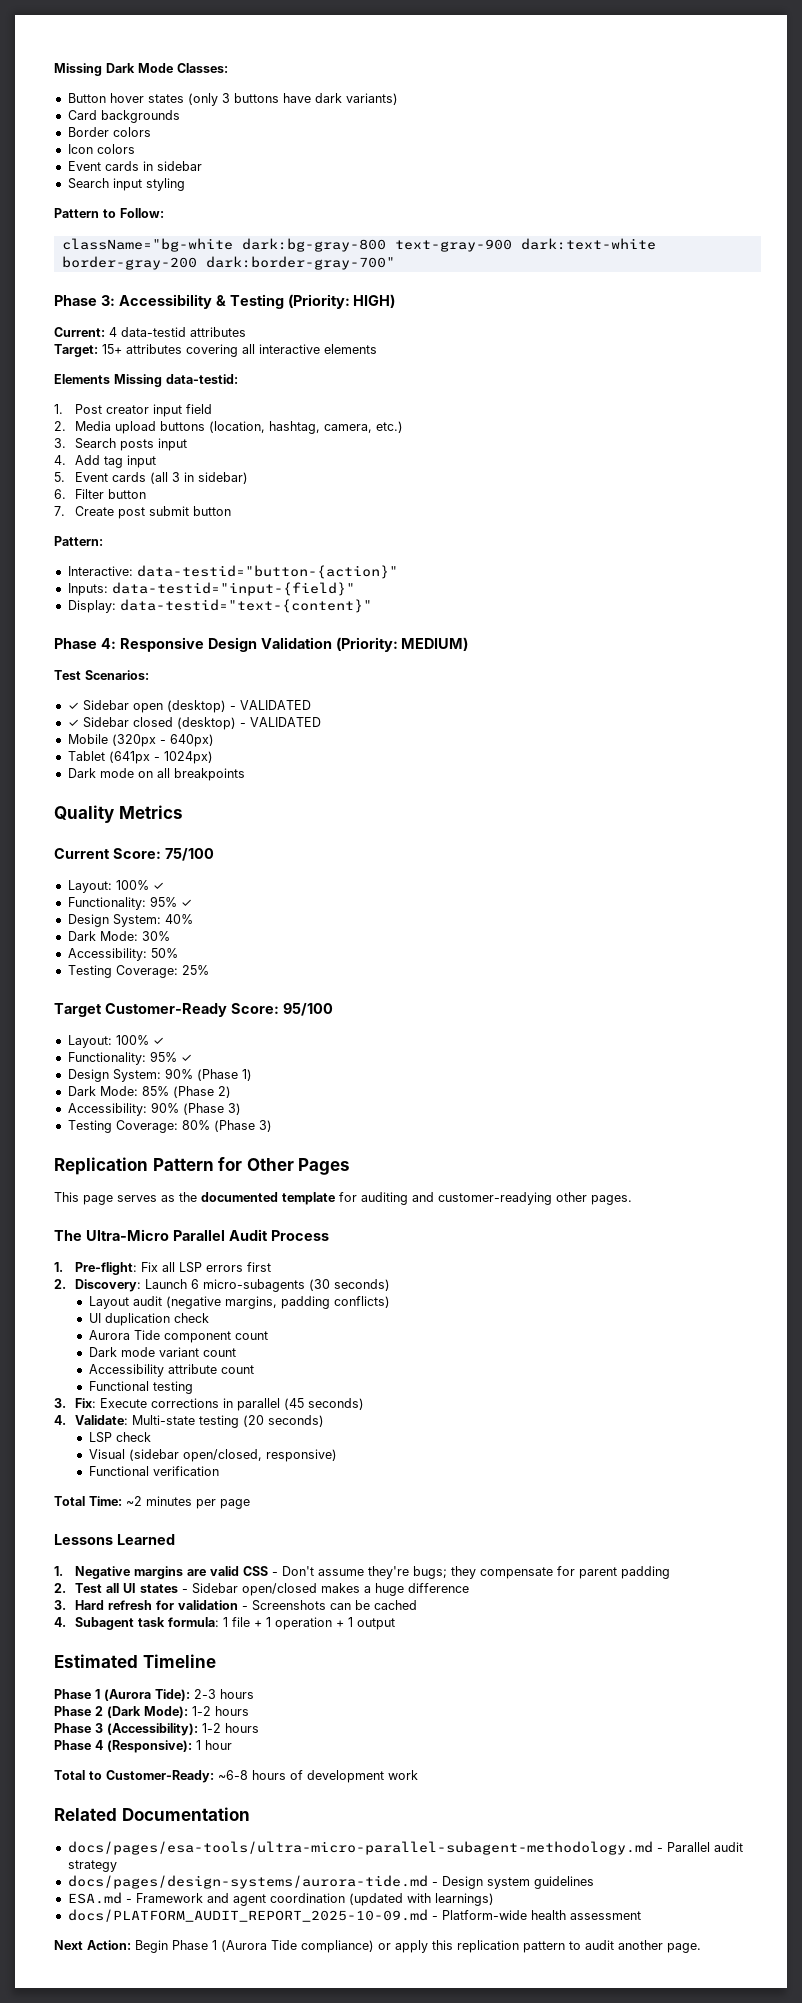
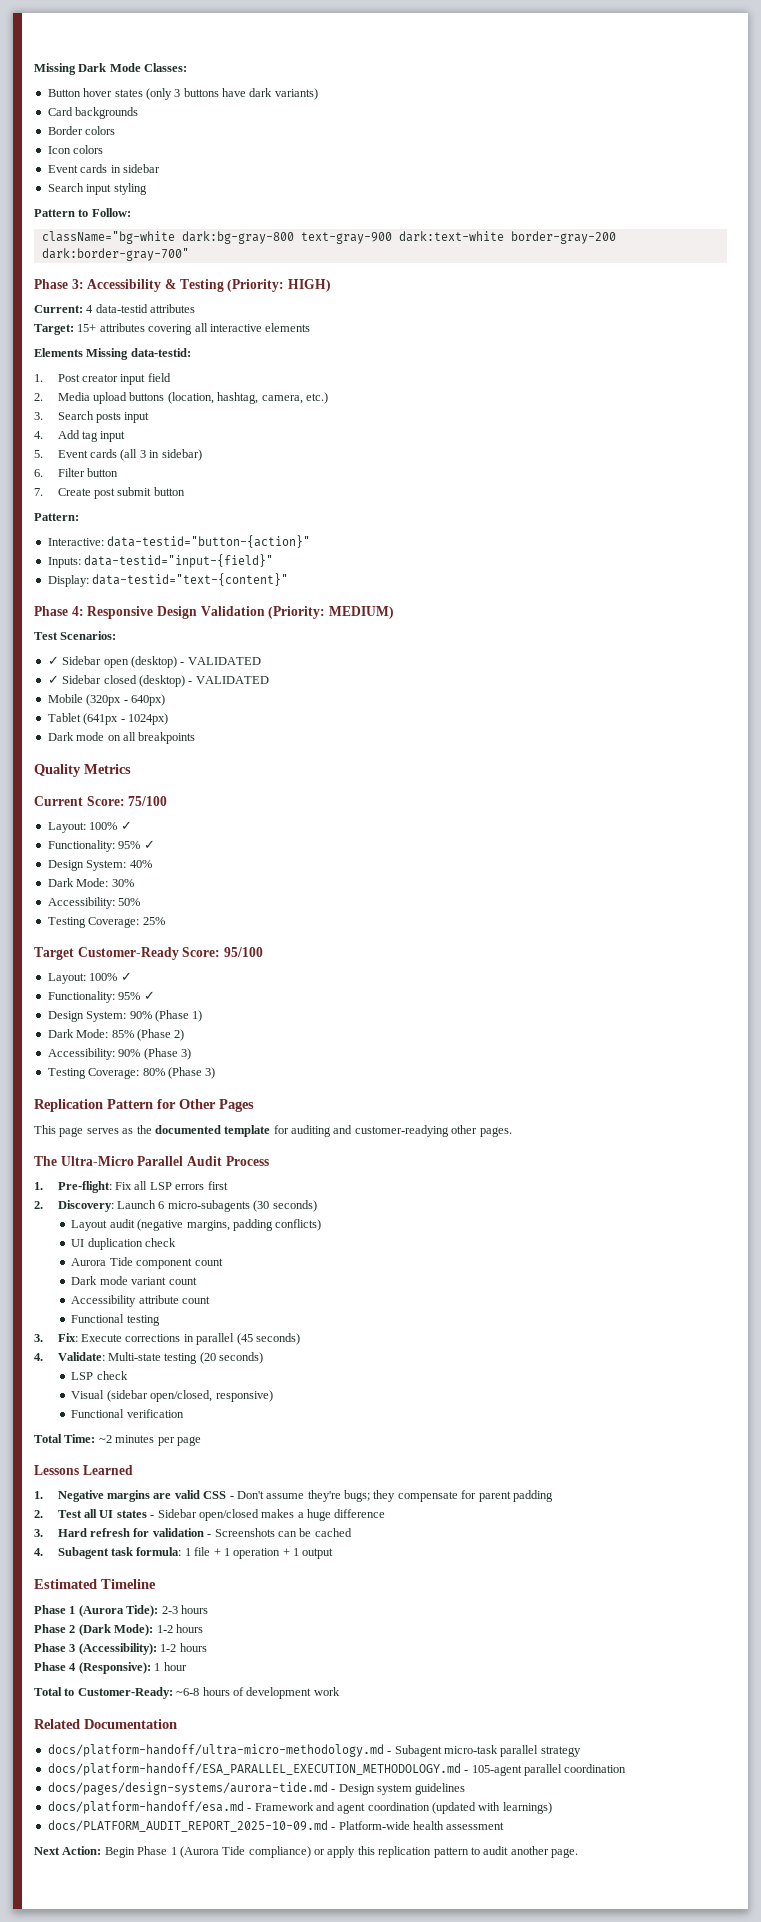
[67,1841,743,1855] [67,1860,117,1872] docs/pages/esa-tools/ultra-micro-parallel-subagent-methodology.md - Parallel audit strategy -> [47,1744,581,1757] [47,1763,627,1776] docs/platform-handoff/ultra-micro-methodology.md - Subagent micro-task parallel strategy // docs/platform-handoff/ESA_PARALLEL_EXECUTION_METHODOLOGY.md - 105-agent parallel coordination
[67,1892,122,1904] ESA.md -> [47,1801,244,1814] docs/platform-handoff/esa.md

